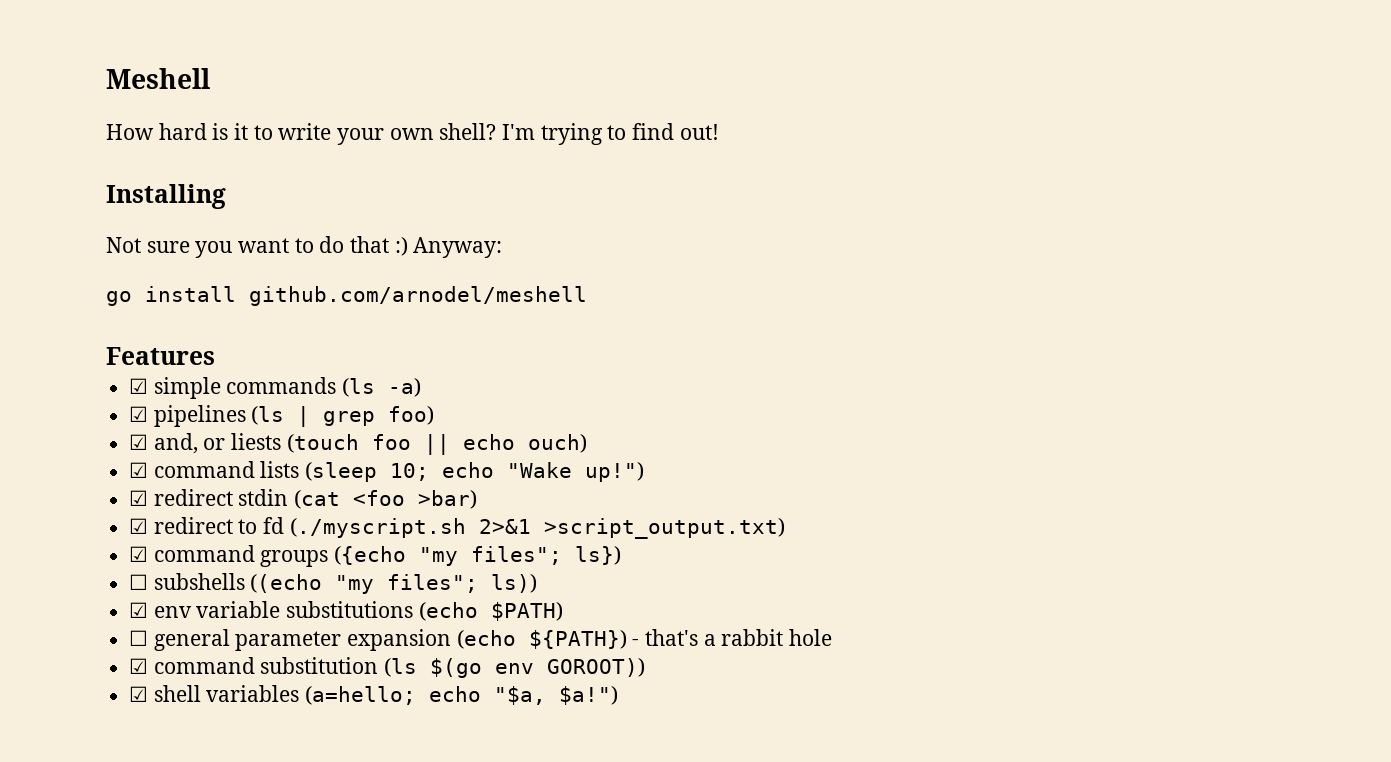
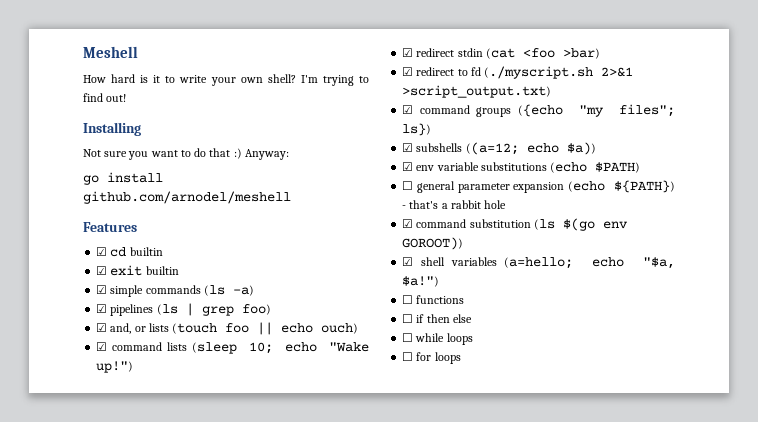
(215, 356) none -> [96,247,163,257] [96,265,179,276] // ☑ cd builtin // ☑ exit builtin
[231,433,282,450] liests -> [148,323,169,332] lists
[129,573,538,594] ☐ subshells ((echo "my files"; ls)) -> [402,142,596,155] ☑ subshells ((a=12; echo $a))
(619, 695) none -> [402,295,465,304] [402,314,472,323] [402,333,473,345] [402,352,461,364] // ☐ functions // ☐ if then else // ☐ while loops // ☐ for loops

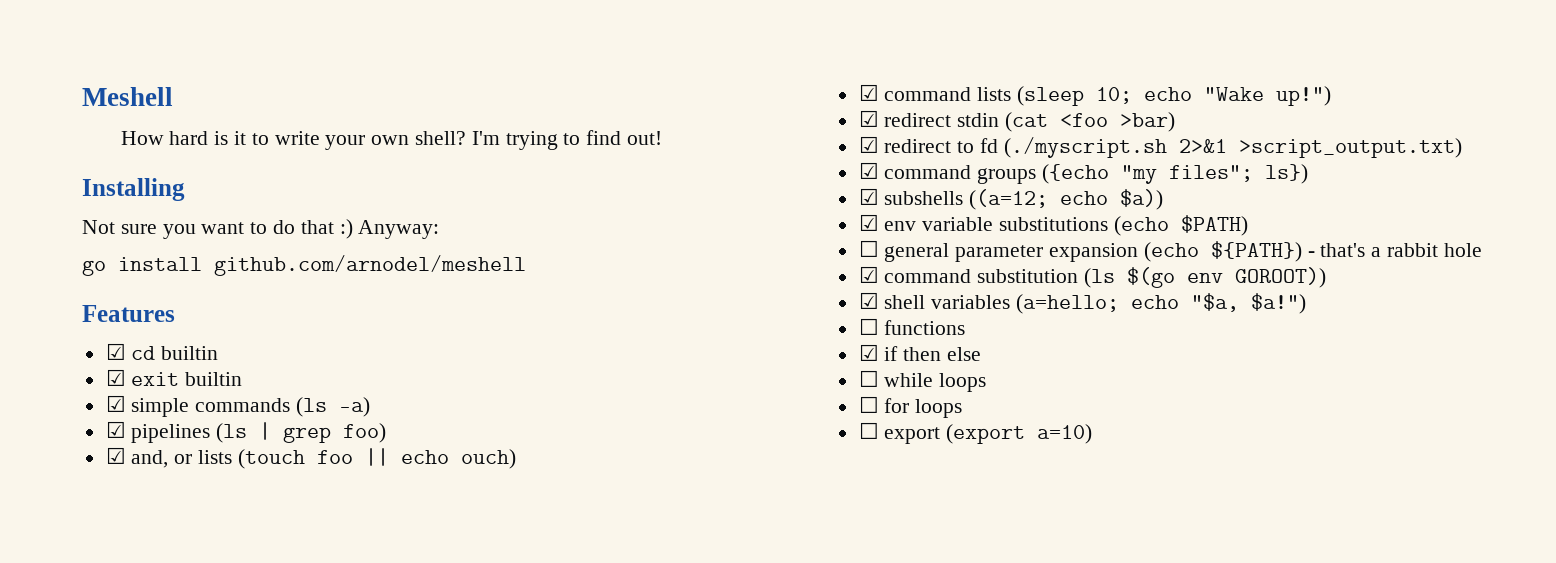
[402,314,414,323] ☐ -> [858,344,879,361] ☑
(461, 358) none -> [858,422,1093,444] // ☐ export (export a=10)

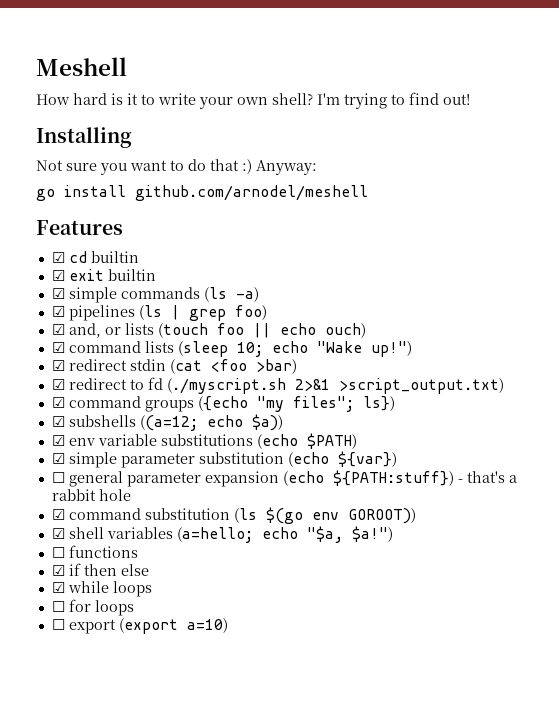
(1248, 225) none -> [51,451,397,468] // ☑ simple parameter substitution (echo ${var})
[1210,241,1302,262] ${PATH}) -> [332,470,454,486] ${PATH:stuff})
[858,370,879,387] ☐ -> [51,582,65,593] ☑

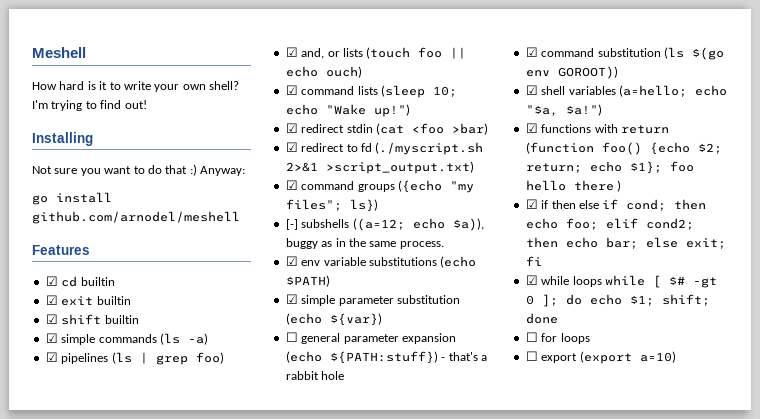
(156, 275) none -> [45,314,139,325] // ☑ shift builtin
[51,416,65,427] ☑ -> [285,219,298,230] [-]
[251,414,283,431] $a)) -> [452,218,484,231] [285,238,444,249] $a)), buggy as in the same process.
[51,547,65,558] ☐ -> [525,123,538,133] ☑
[51,563,149,576] [51,581,152,597] // ☑ if then else // ☑ while loops -> [594,124,669,134] [525,142,722,155] [525,161,694,174] [525,180,622,192] [525,199,707,211] [525,218,694,230] [525,237,726,249] [525,256,542,266] [525,275,717,288] [525,294,710,307] [525,313,558,324] with return (function foo() {echo $2; return; echo $1}; foo hello there ) // ☑ if then else if cond; then echo foo; elif cond2; then echo bar; else exit; fi // ☑ while loops while [ $# -gt 0 ]; do echo $1; shift; done

